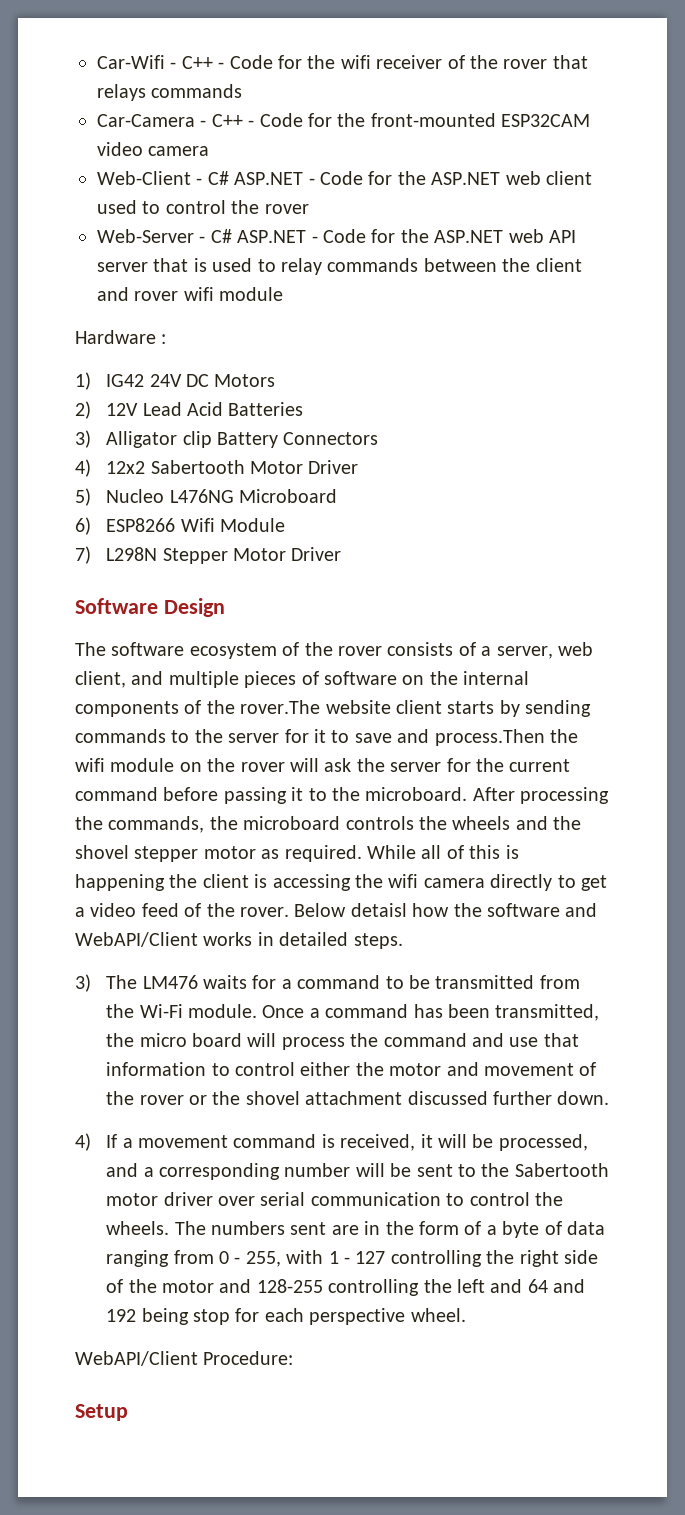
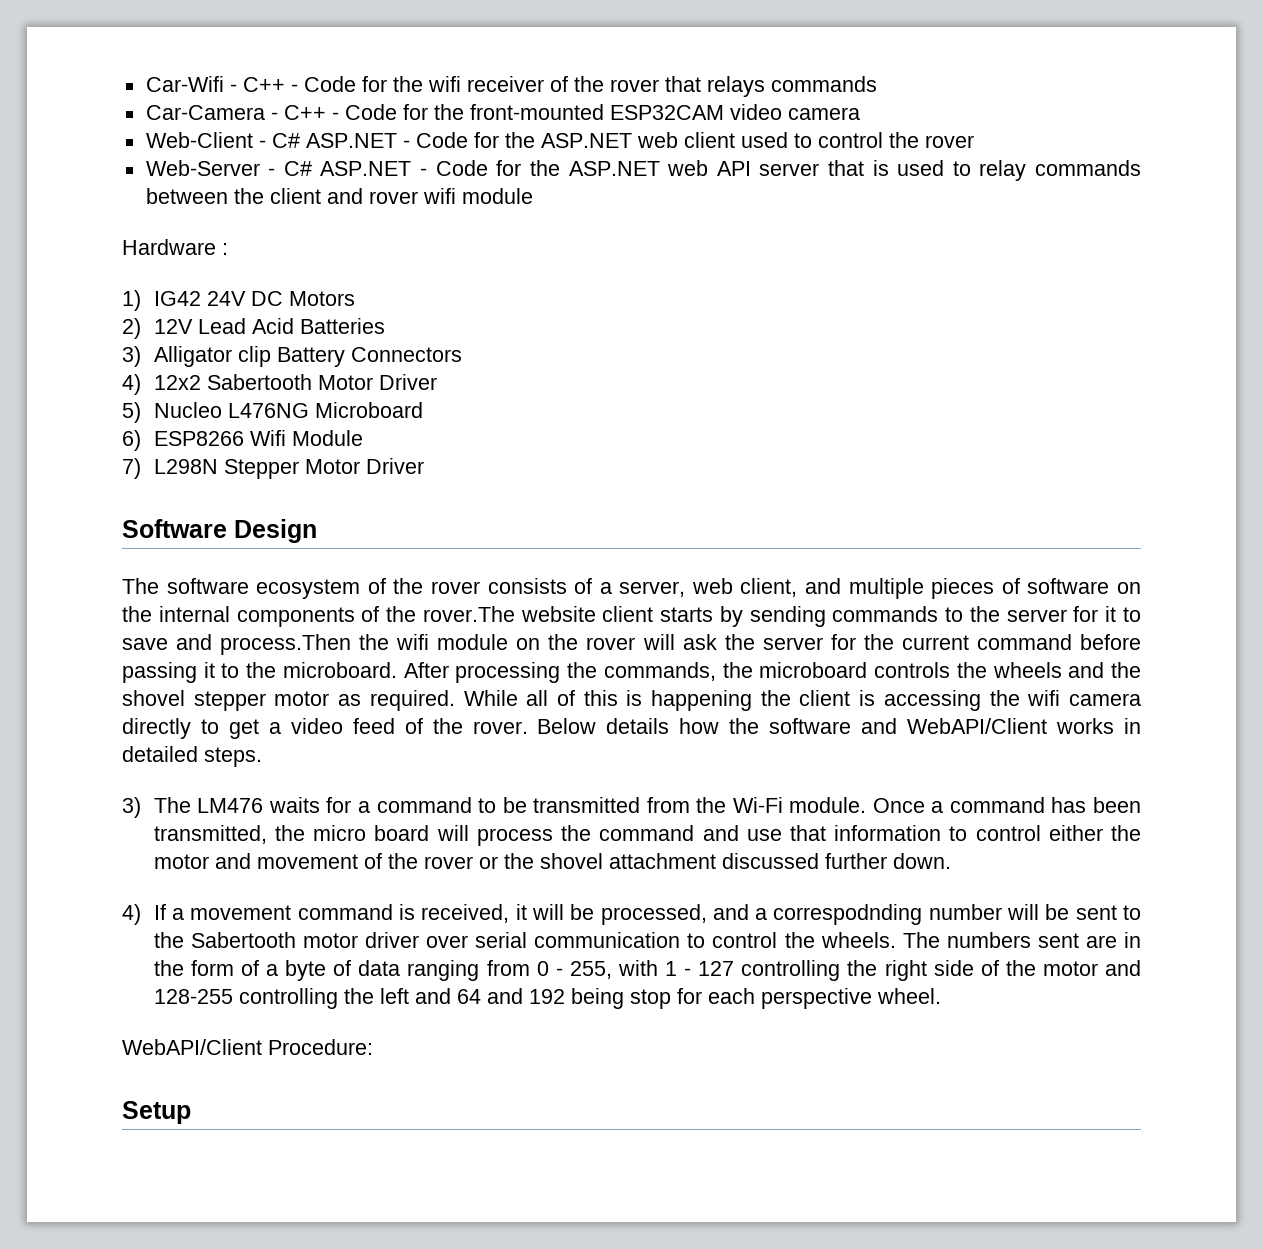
[350,903,407,917] detaisl -> [606,718,670,734] details
[158,1163,280,1180] corresponding -> [773,904,923,925] correspodnding

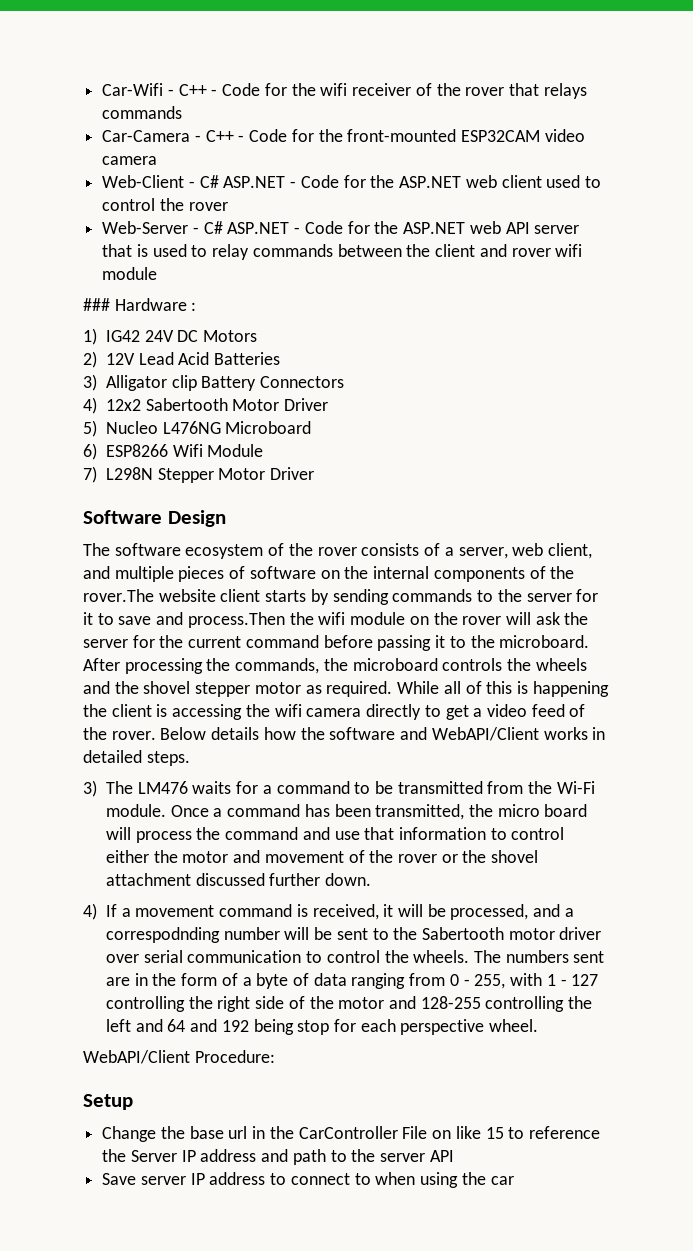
(533, 196) none -> [83,298,110,311] ###
(191, 1112) none -> [102,1126,600,1142] [102,1149,454,1165] [102,1172,514,1188] // Change the base url in the CarController File on like 15 to reference the Server IP address and path to the server API // Save server IP address to connect to when using the car

